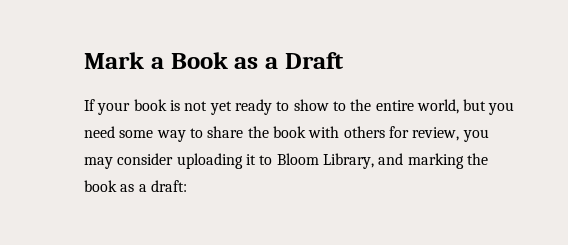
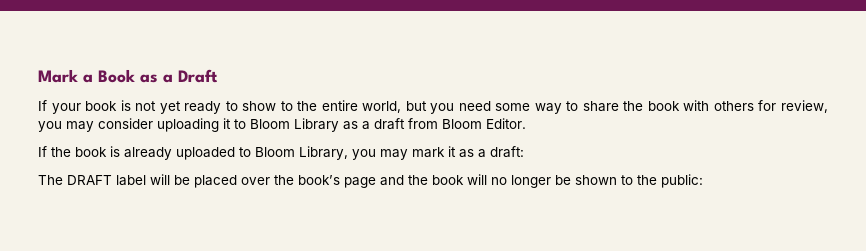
[322,153,488,169] [84,180,187,192] Library, and marking the book as a draft: -> [294,118,526,132] [38,146,524,160] [38,174,703,188] Library as a draft from Bloom Editor. // If the book is already uploaded to Bloom Library, you may mark it as a draft: // The DRAFT label will be placed over the book’s page and the book will no longer be shown to the public:

